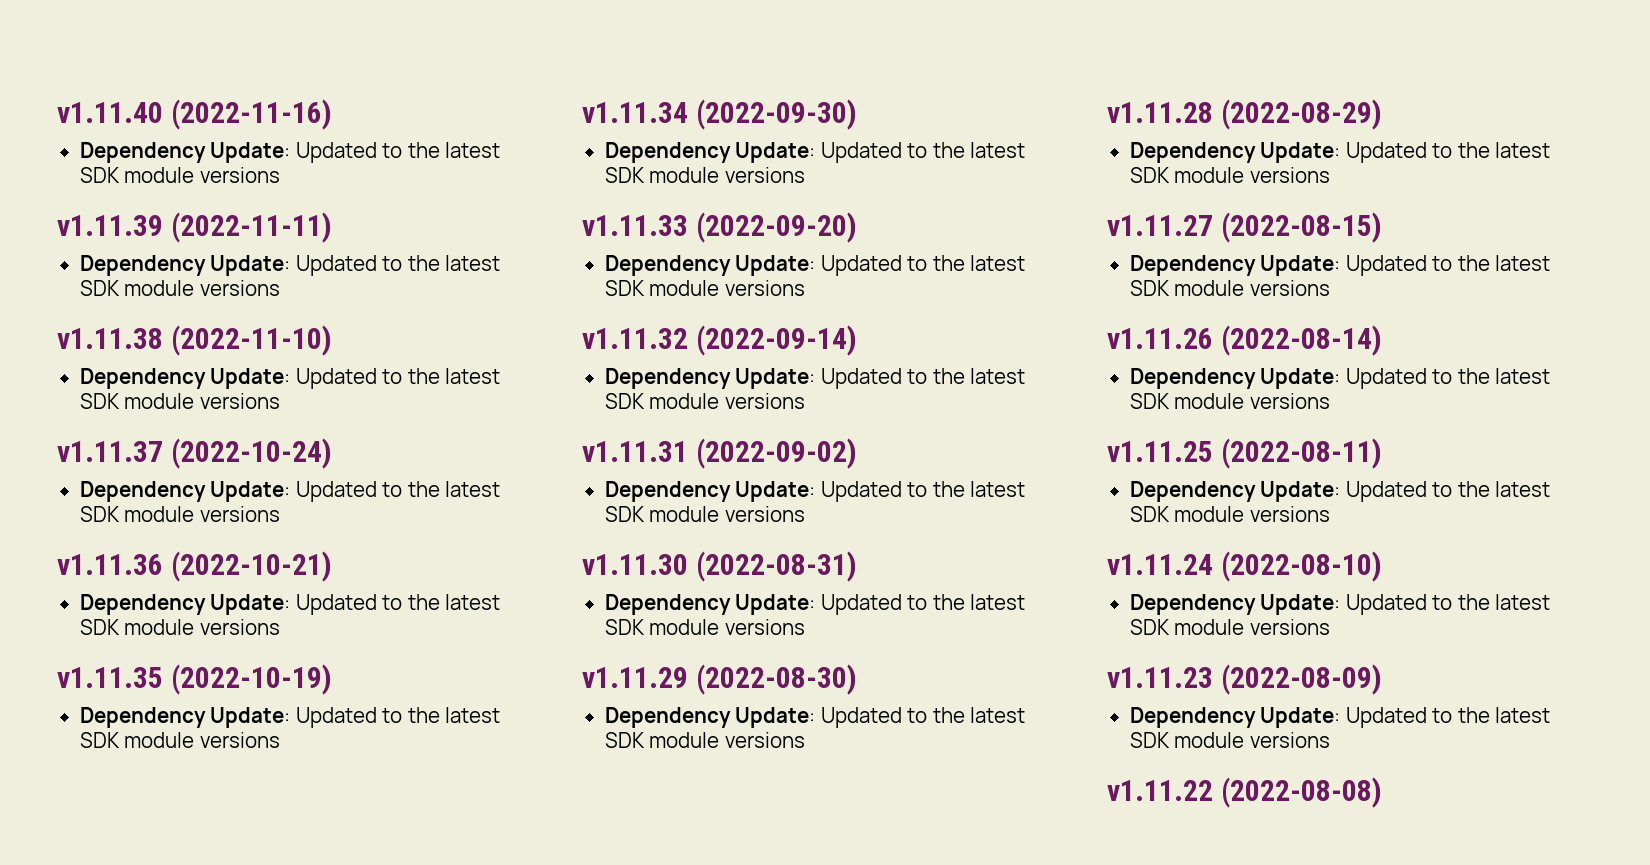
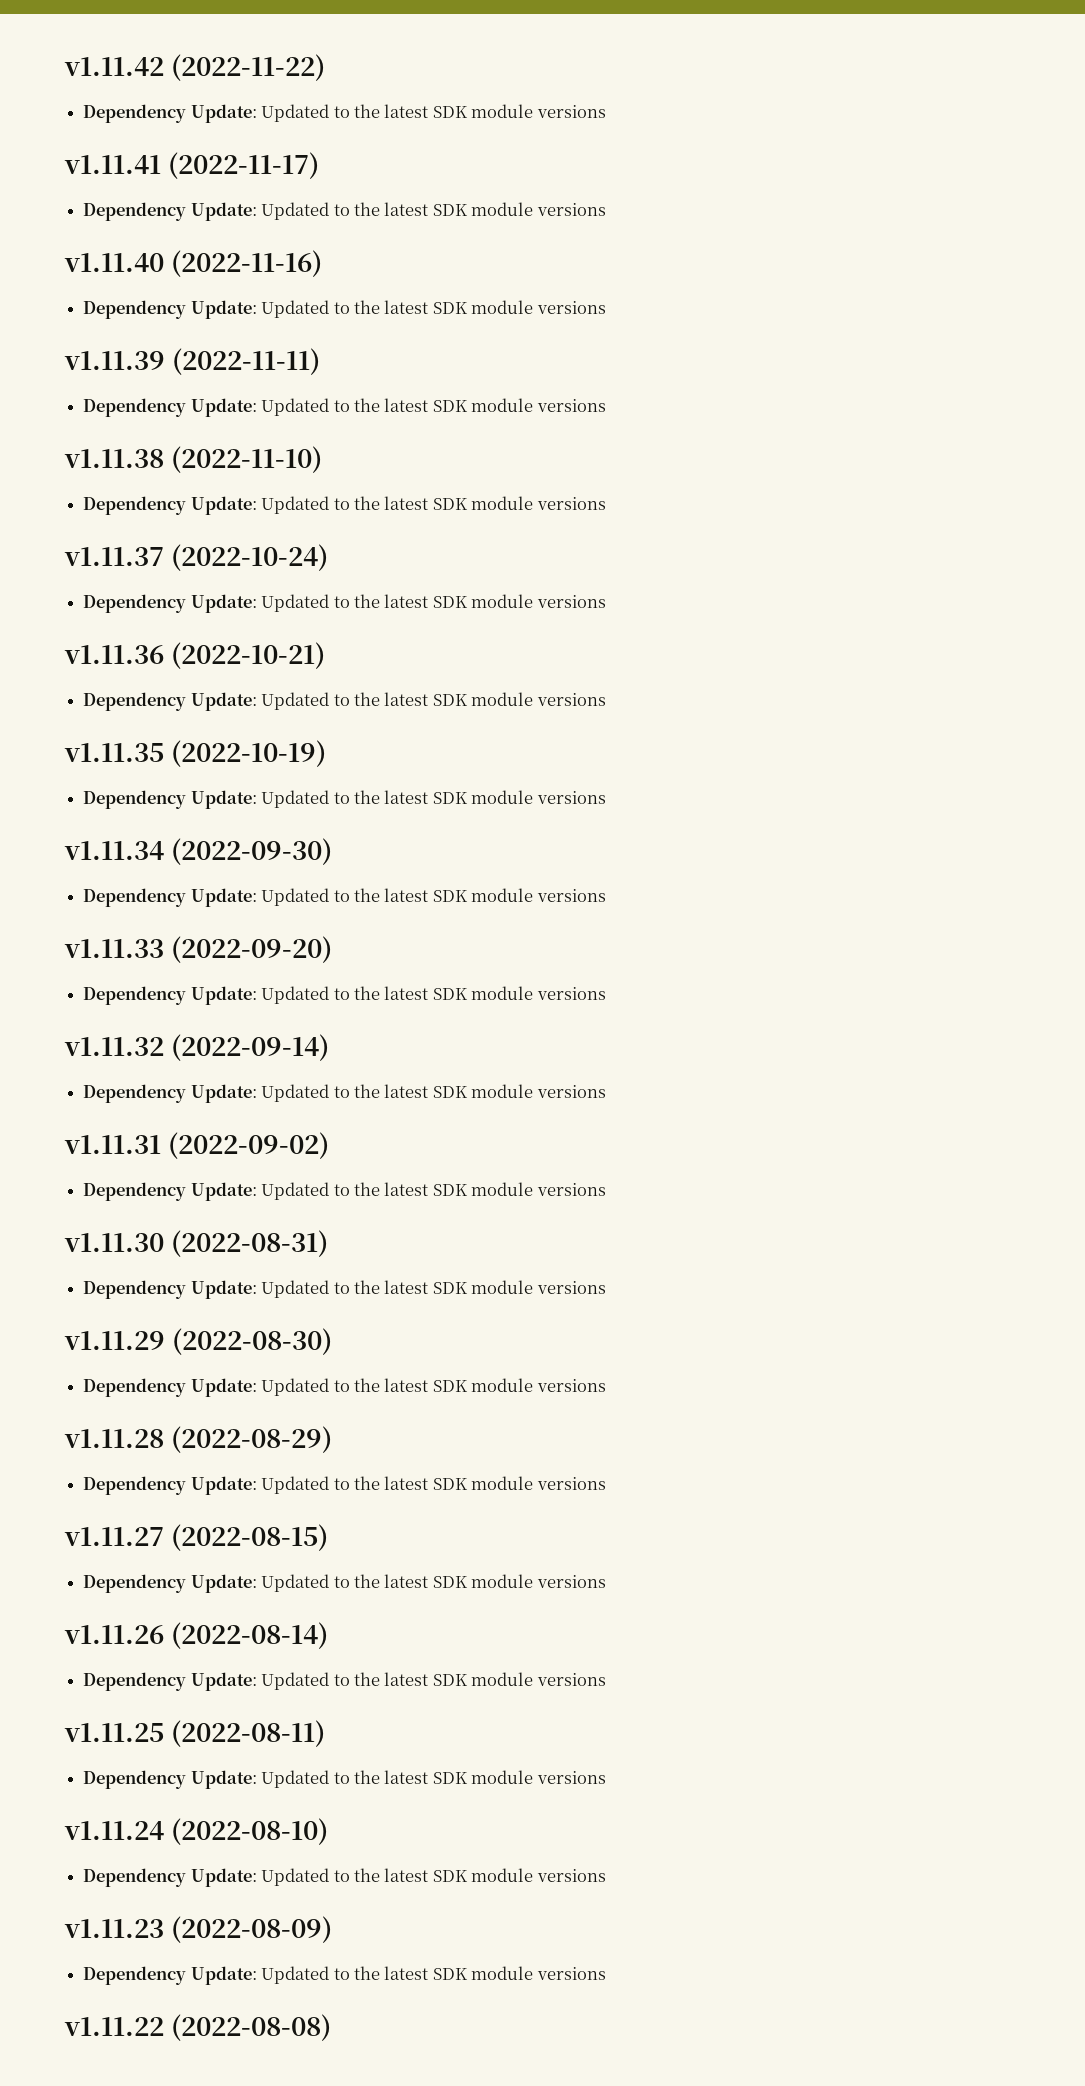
(57, 112) none -> [64,54,326,81] [83,104,606,123] [64,152,320,179] [83,202,606,221] v1.11.42 (2022-11-22) // Dependency Update: Updated to the latest SDK module versions // v1.11.41 (2022-11-17) // Dependency Update: Updated to the latest SDK module versions //

